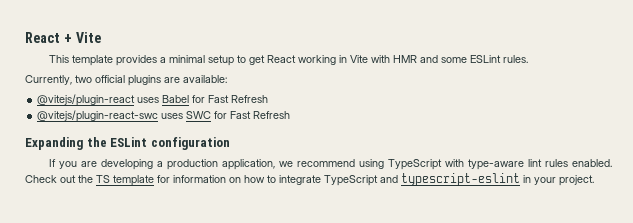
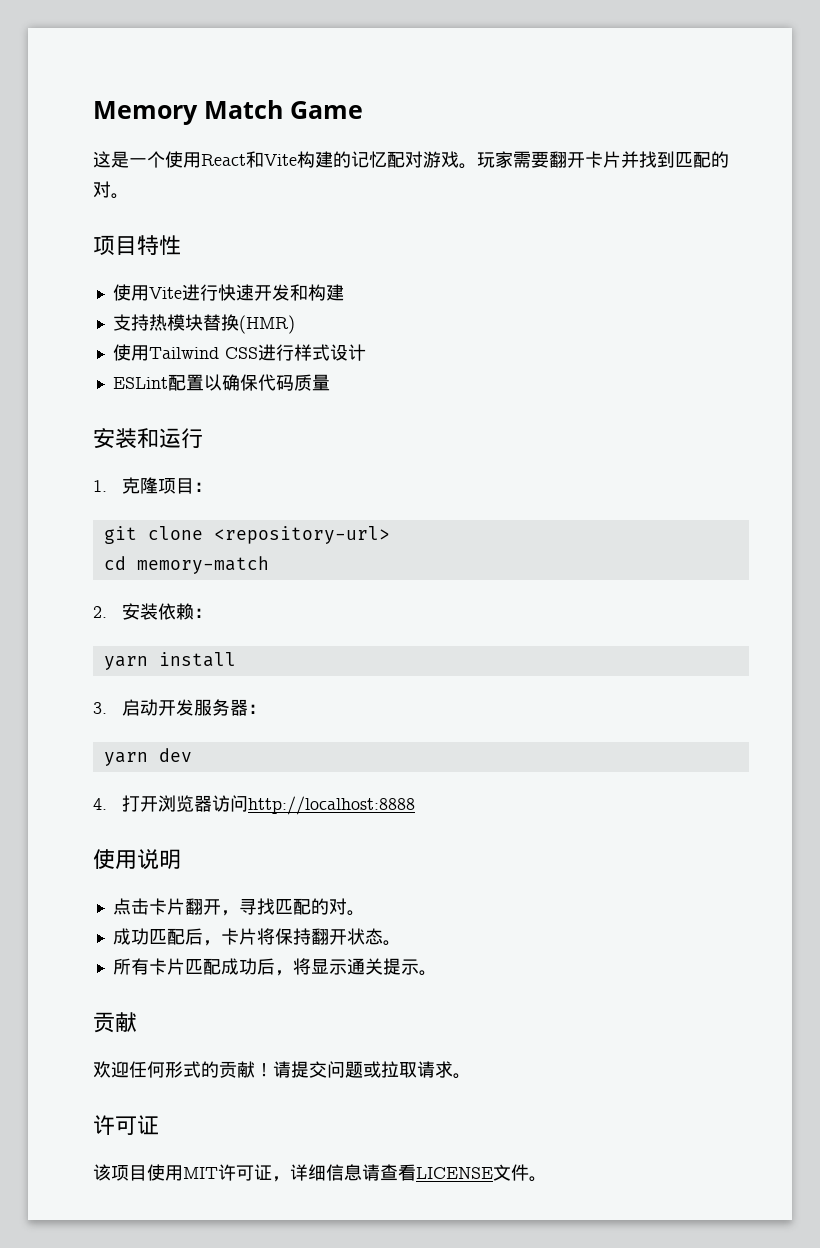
[25,32,101,43] [49,55,529,66] [25,75,227,86] [37,94,269,106] [37,110,291,122] [25,137,230,150] [49,159,612,170] [25,173,594,186] React + Vite // This template provides a minimal setup to get React working in Vite with HMR and some ESLint rules. // Currently, two official plugins are available: // @vitejs/plugin-react uses Babel for Fast Refresh // @vitejs/plugin-react-swc uses SWC for Fast Refresh // Expanding the ESLint configuration // If you are developing a production application, we recommend using TypeScript with type-aware lint rules enabled. Check out the TS template for information on how to integrate TypeScript and typescript-eslint in your project. -> [93,100,363,125] [93,151,729,169] [93,181,129,199] [93,235,181,255] [112,284,344,301] [112,314,295,334] [112,344,366,361] [112,374,330,391] [93,428,203,449] [93,477,212,494] [103,526,390,544] [103,556,269,574] [93,603,212,620] [103,652,236,670] [93,699,266,716] [103,748,192,766] [93,795,415,815] [93,849,181,870] [112,898,365,916] [112,928,401,946] [112,958,437,976] [93,1012,137,1033] [93,1061,471,1079] [93,1115,159,1135] [93,1164,547,1182] Memory Match Game // 这是一个使用React和Vite构建的记忆配对游戏。玩家需要翻开卡片并找到匹配的对。 // 项目特性 // 使用Vite进行快速开发和构建 // 支持热模块替换(HMR) // 使用Tailwind CSS进行样式设计 // ESLint配置以确保代码质量 // 安装和运行 // 1.克隆项目： // git clone <repository-url> // cd memory-match // 2.安装依赖： // yarn install // 3.启动开发服务器： // yarn dev // 4.打开浏览器访问http://localhost:8888 // 使用说明 // 点击卡片翻开，寻找匹配的对。 // 成功匹配后，卡片将保持翻开状态。 // 所有卡片匹配成功后，将显示通关提示。 // 贡献 // 欢迎任何形式的贡献！请提交问题或拉取请求。 // 许可证 // 该项目使用MIT许可证，详细信息请查看LICENSE文件。

